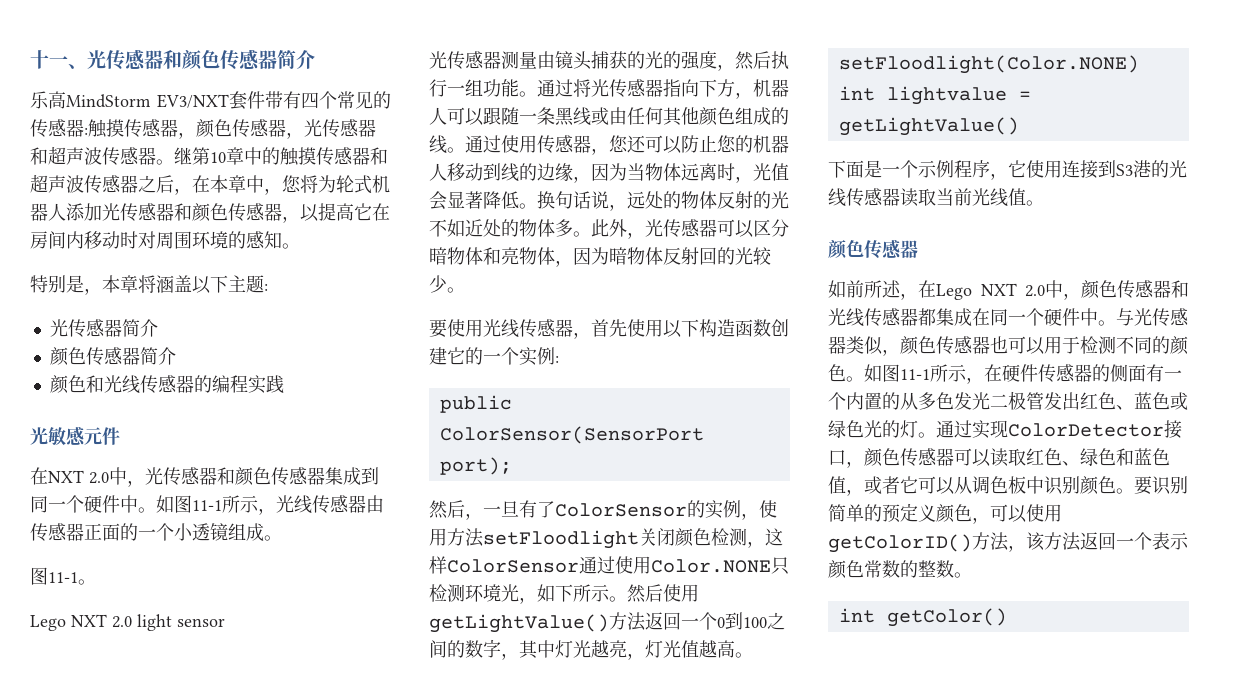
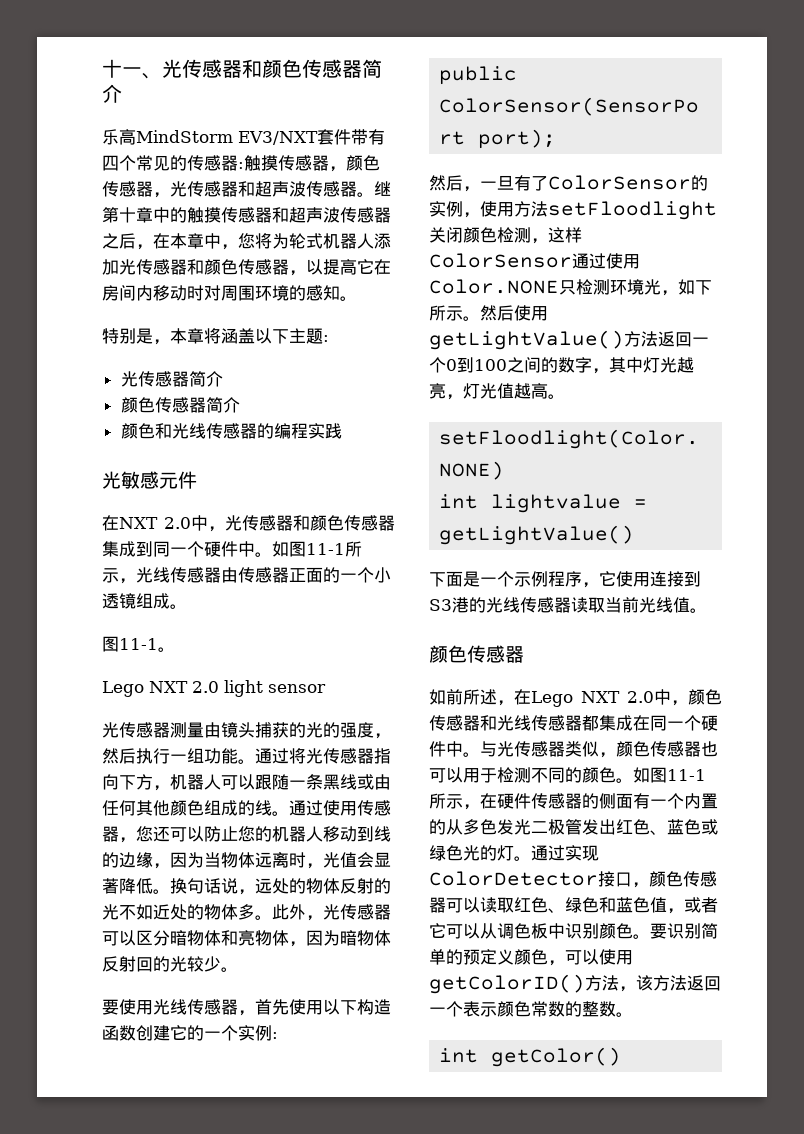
[210,152,226,163] 10 -> [119,207,136,223] 十

